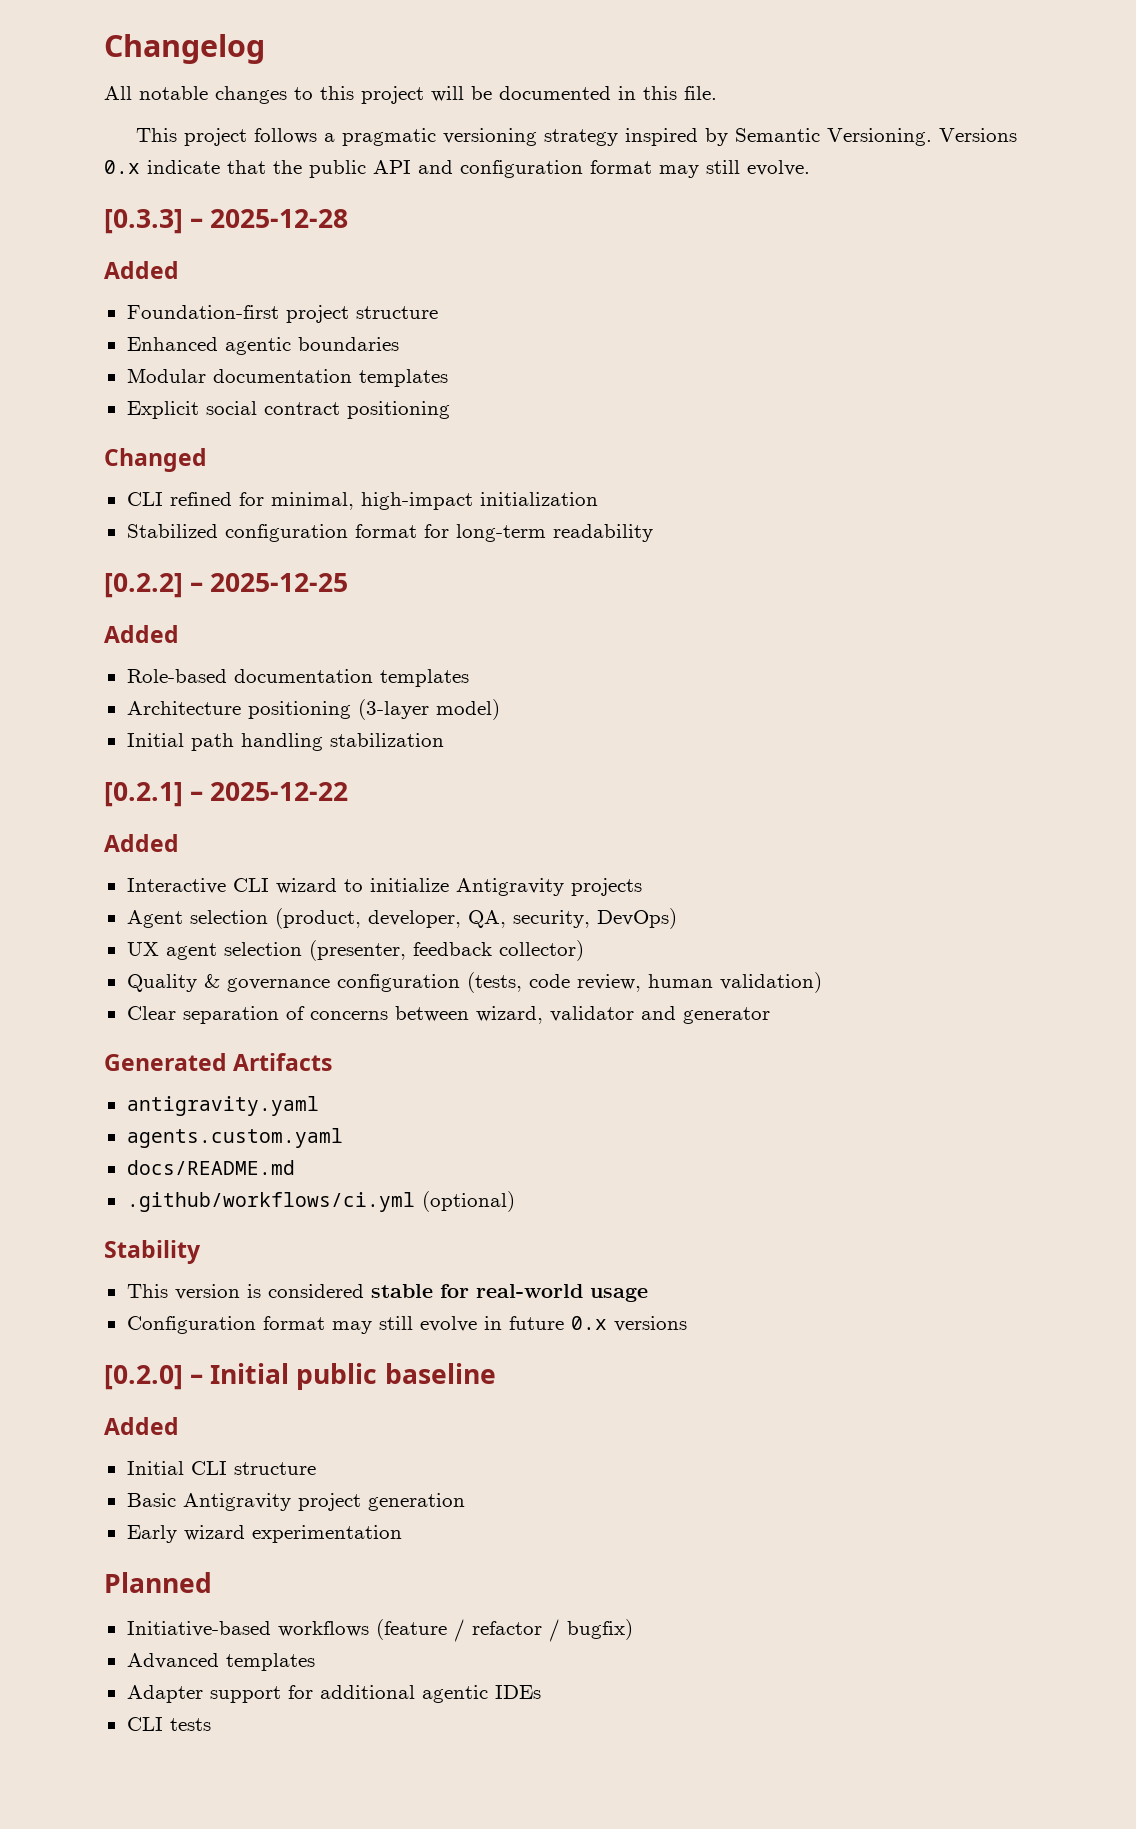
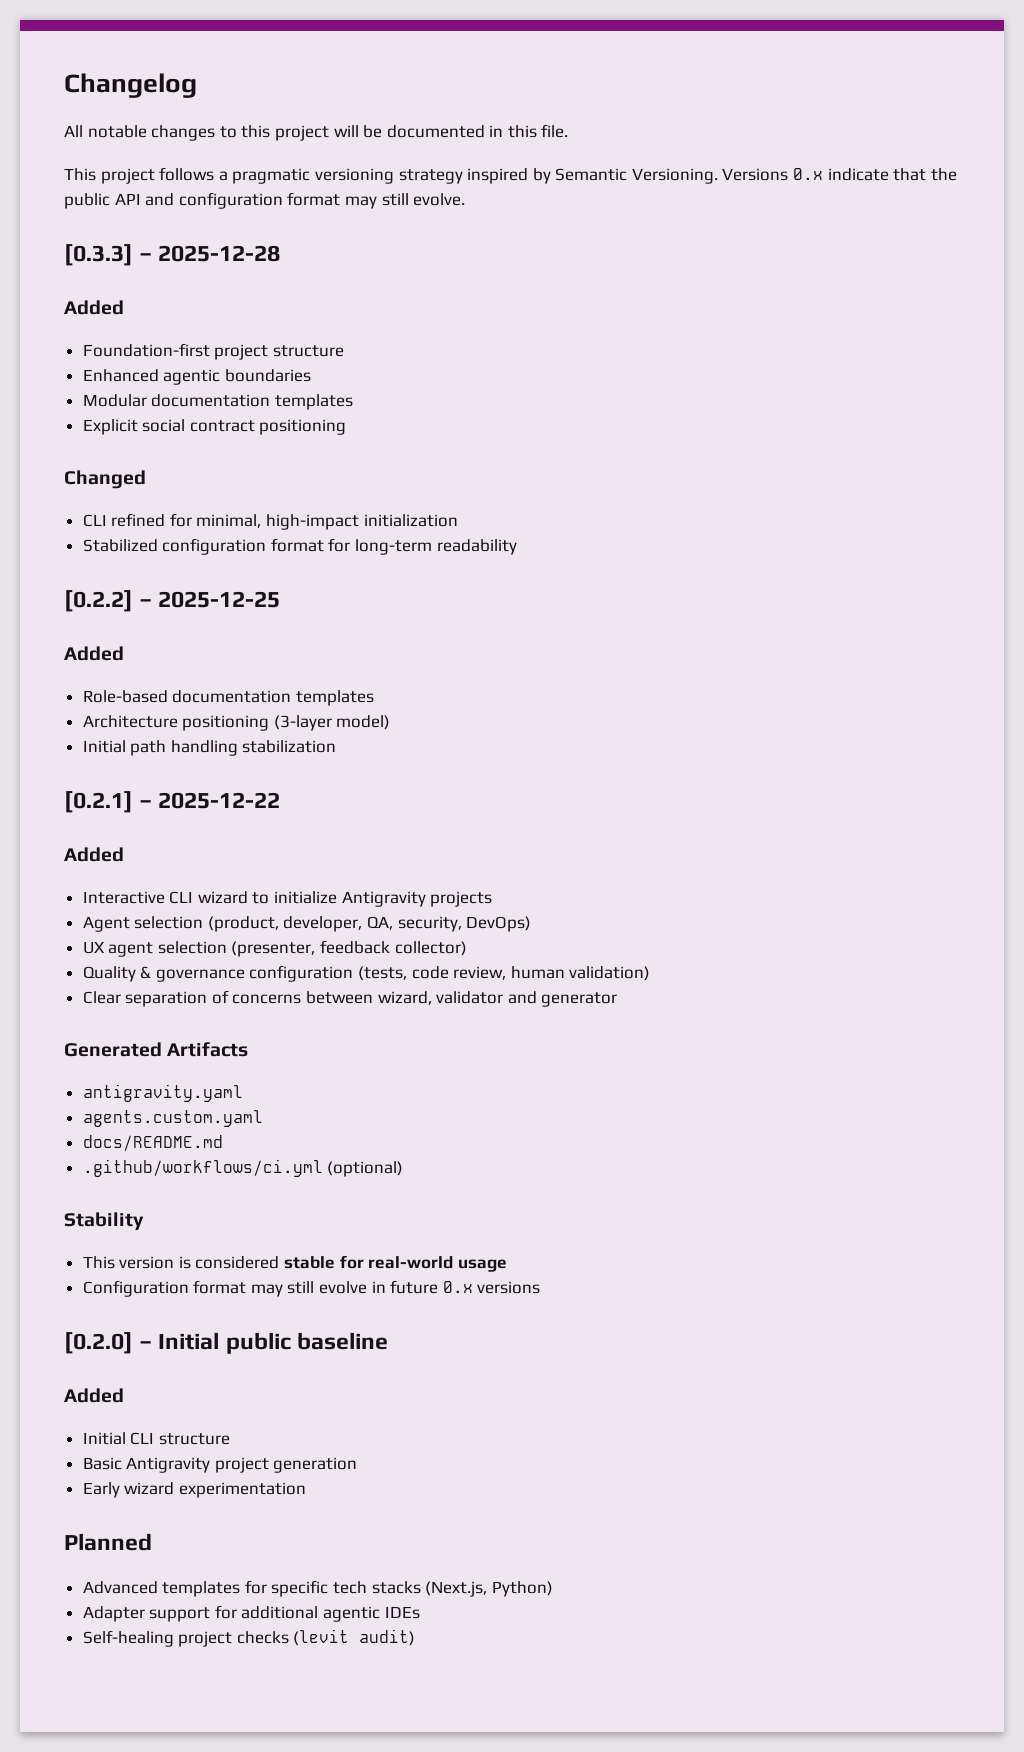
[126,1619,633,1642] [126,1653,315,1671] Initiative-based workflows (feature / refactor / bugfix) // Advanced templates -> [82,1580,553,1597] Advanced templates for specific tech stacks (Next.js, Python)
[126,1717,211,1731] CLI tests -> [82,1629,416,1647] Self-healing project checks (levit audit)

